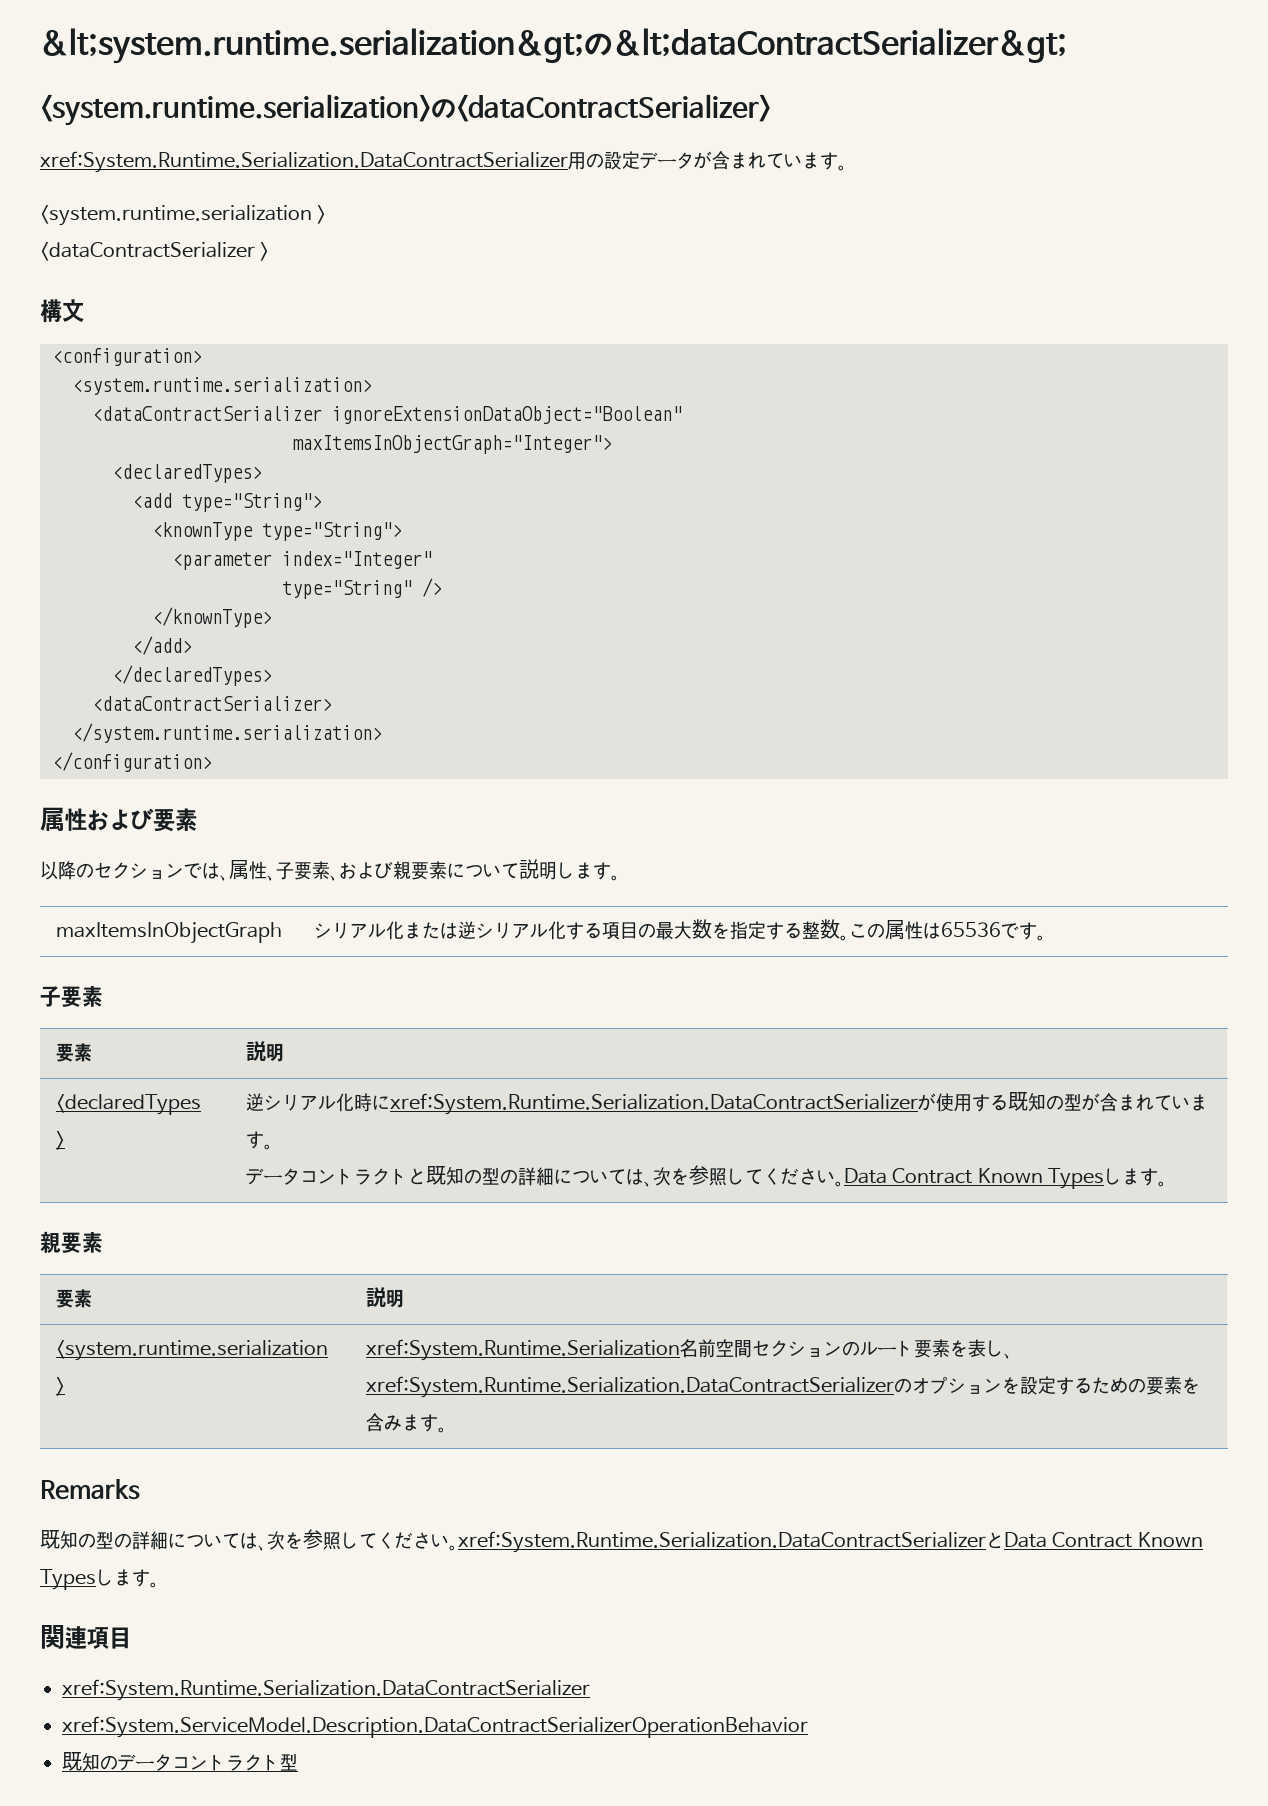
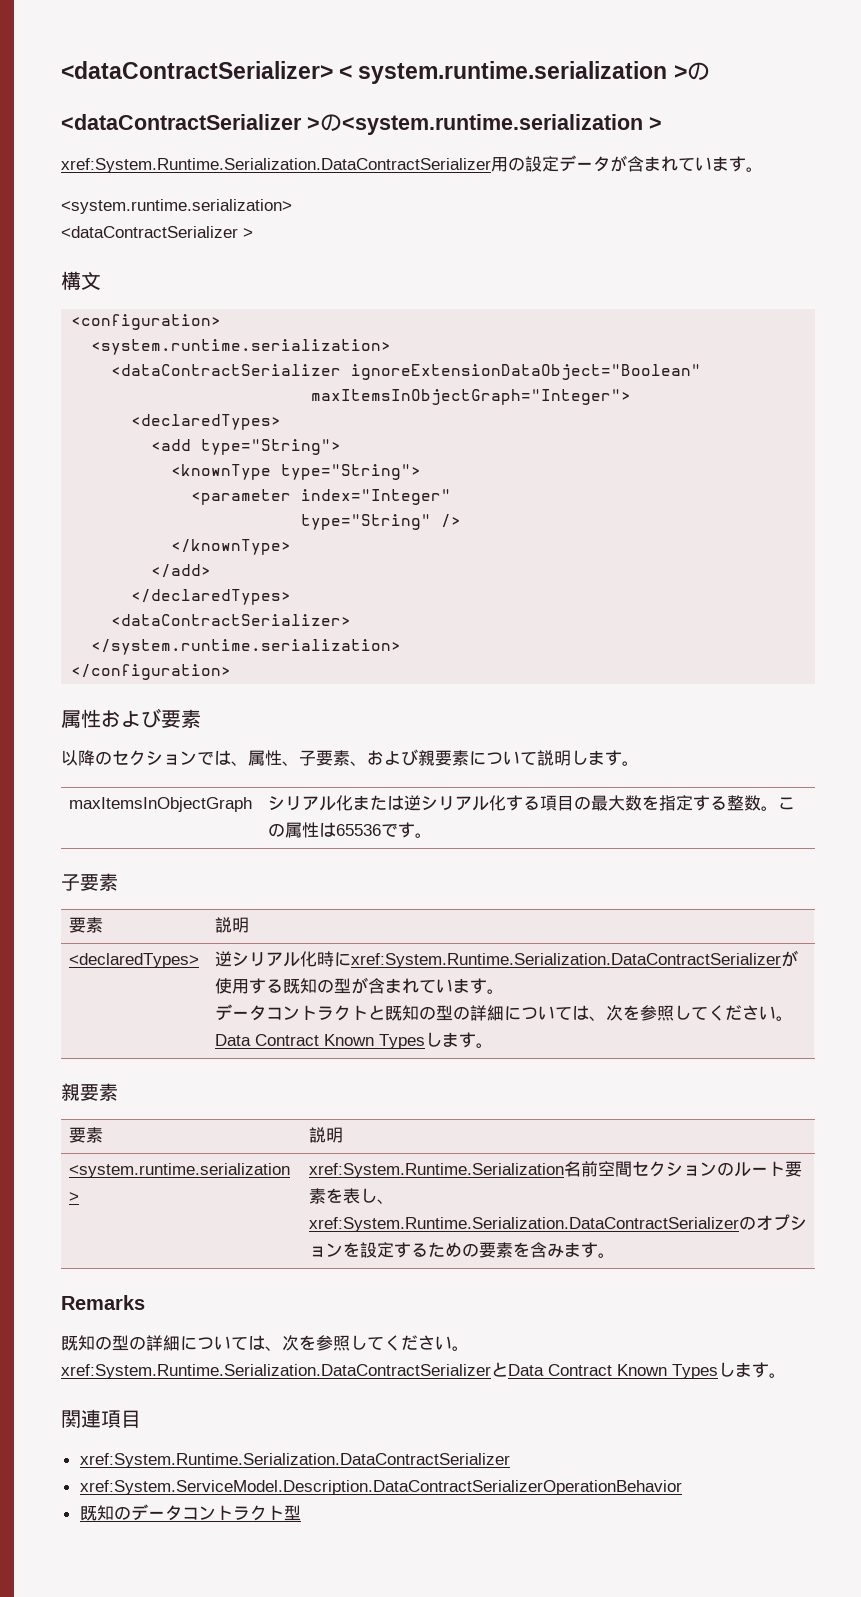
[40,28,1067,64] [40,94,771,126] &lt;system.runtime.serialization&gt;の&lt;dataContractSerializer&gt; // <system.runtime.serialization>の<dataContractSerializer> -> [61,61,710,84] [61,114,662,135] <dataContractSerializer> < system.runtime.serialization >の // <dataContractSerializer >の<system.runtime.serialization >
[40,205,327,226] <system.runtime.serialization > -> [61,199,292,214] <system.runtime.serialization>
[55,1094,201,1115] [55,1131,65,1150] <declaredTypes > -> [68,953,199,968] <declaredTypes>

